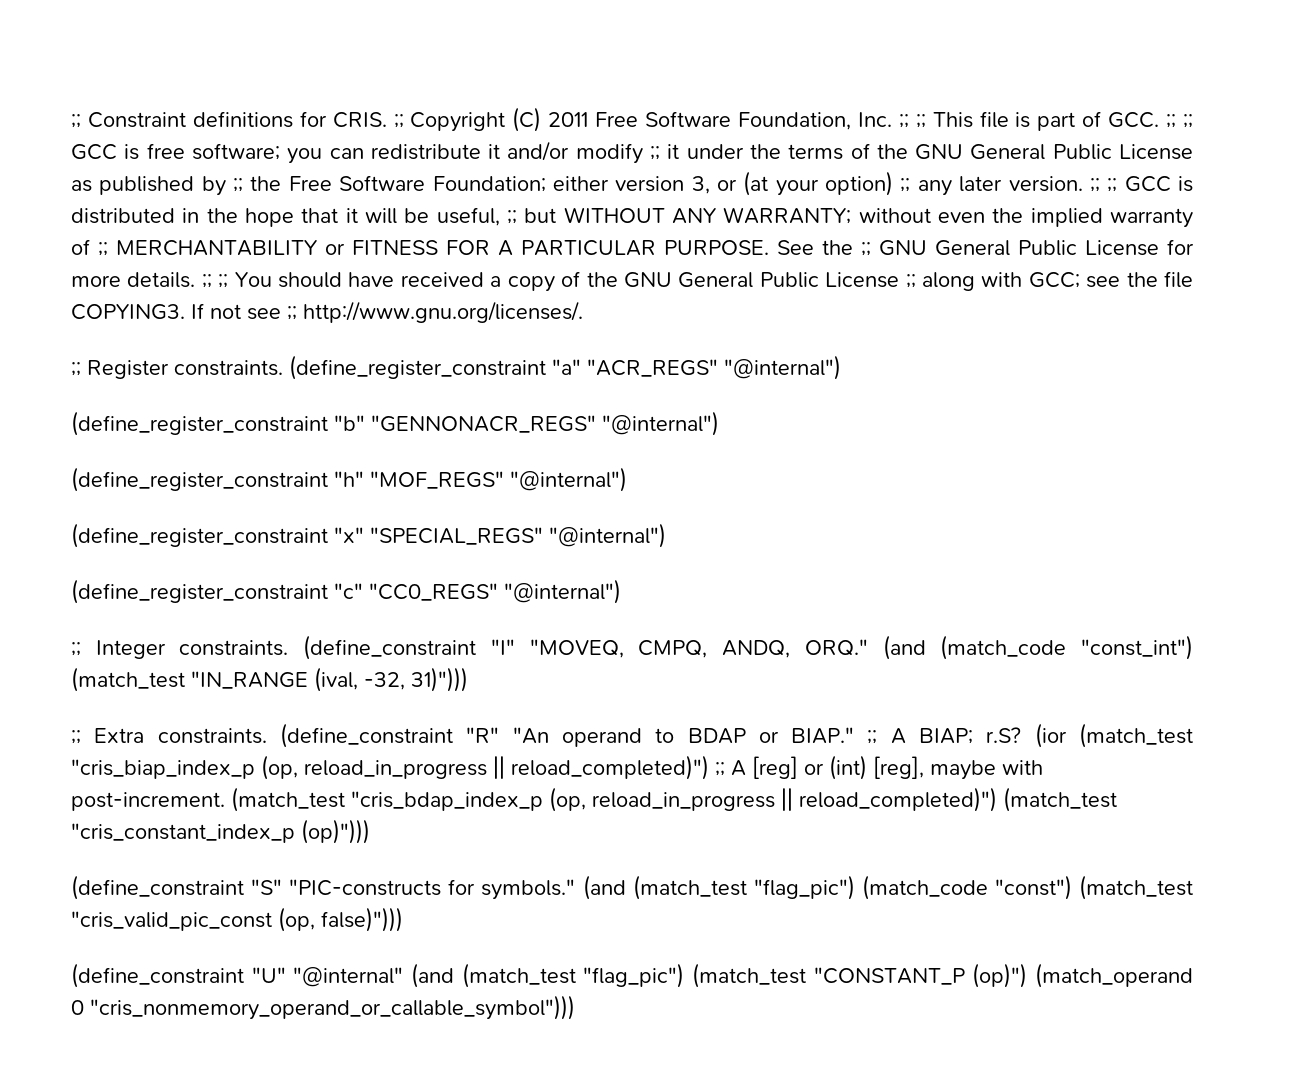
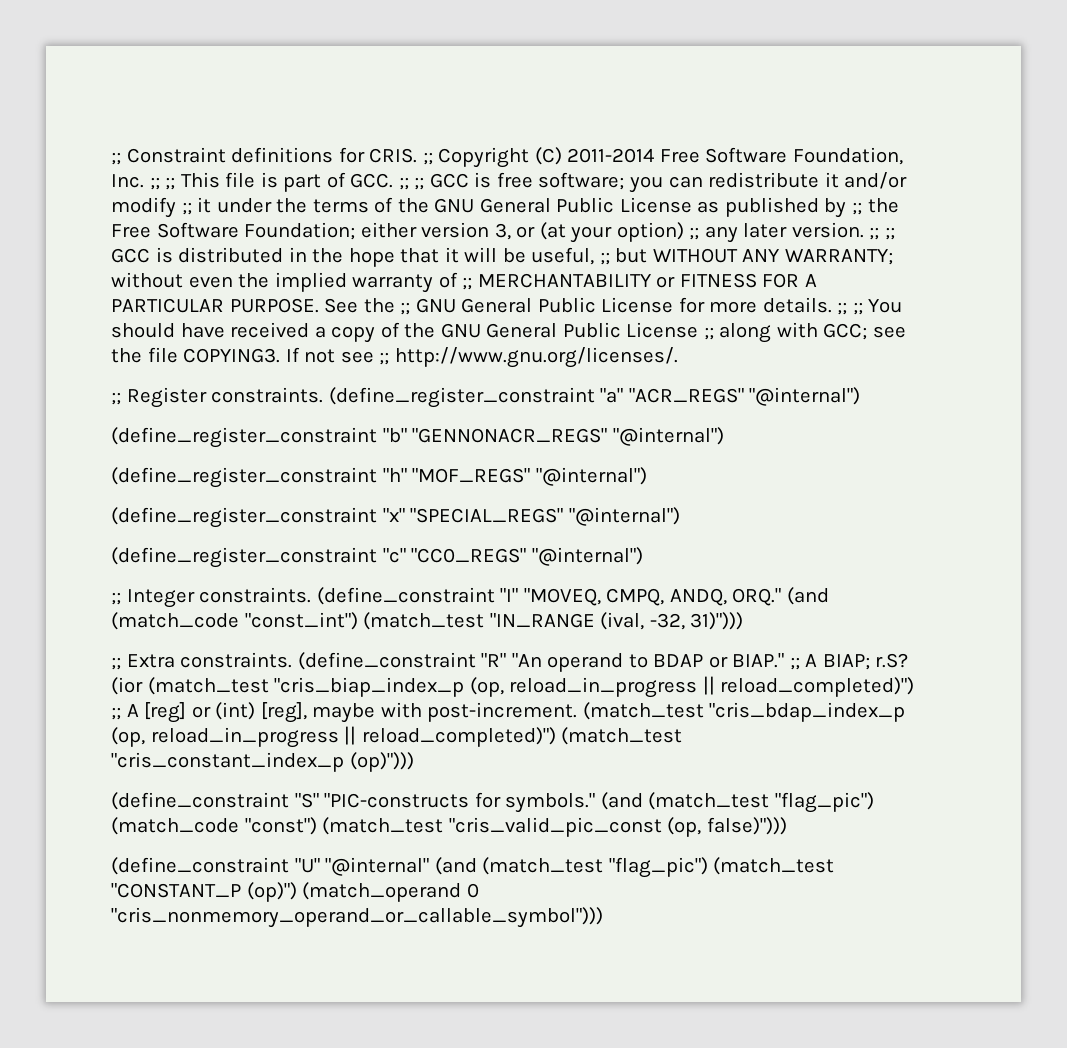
[548,112,589,127] 2011 -> [567,148,655,163] 2011-2014

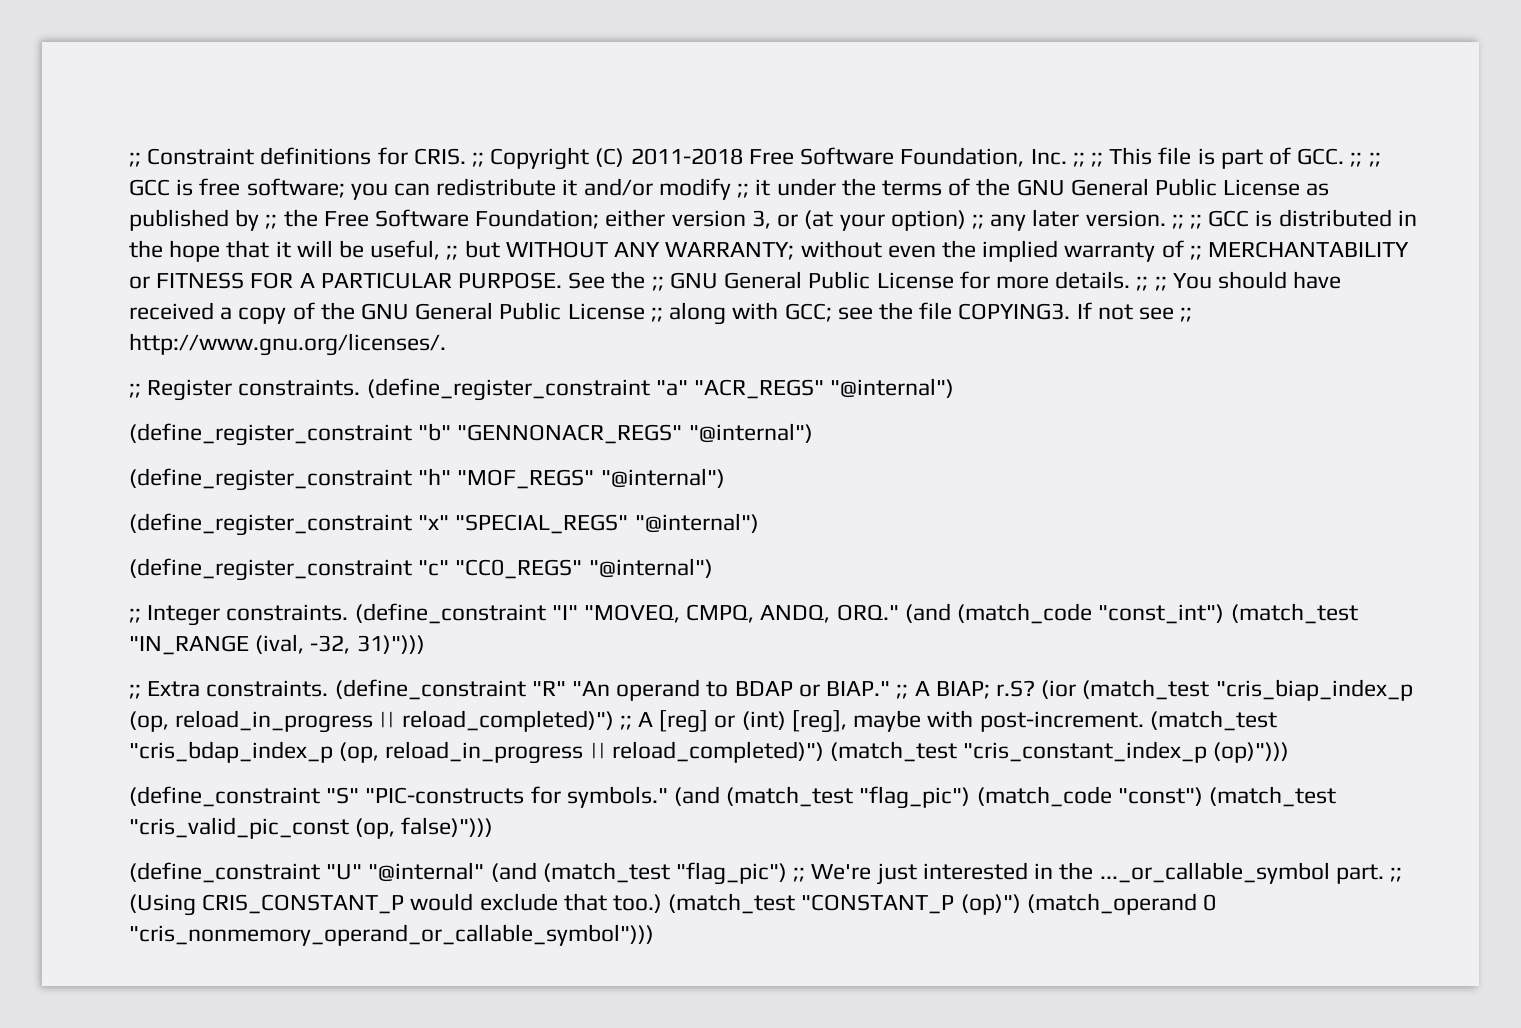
[567,148,655,163] 2011-2014 -> [630,148,743,165] 2011-2018
(708, 867) none -> [793,862,1402,885] [129,893,663,916] ;; We're just interested in the ..._or_callable_symbol part. ;; (Using CRIS_CONSTANT_P would exclude that too.)

